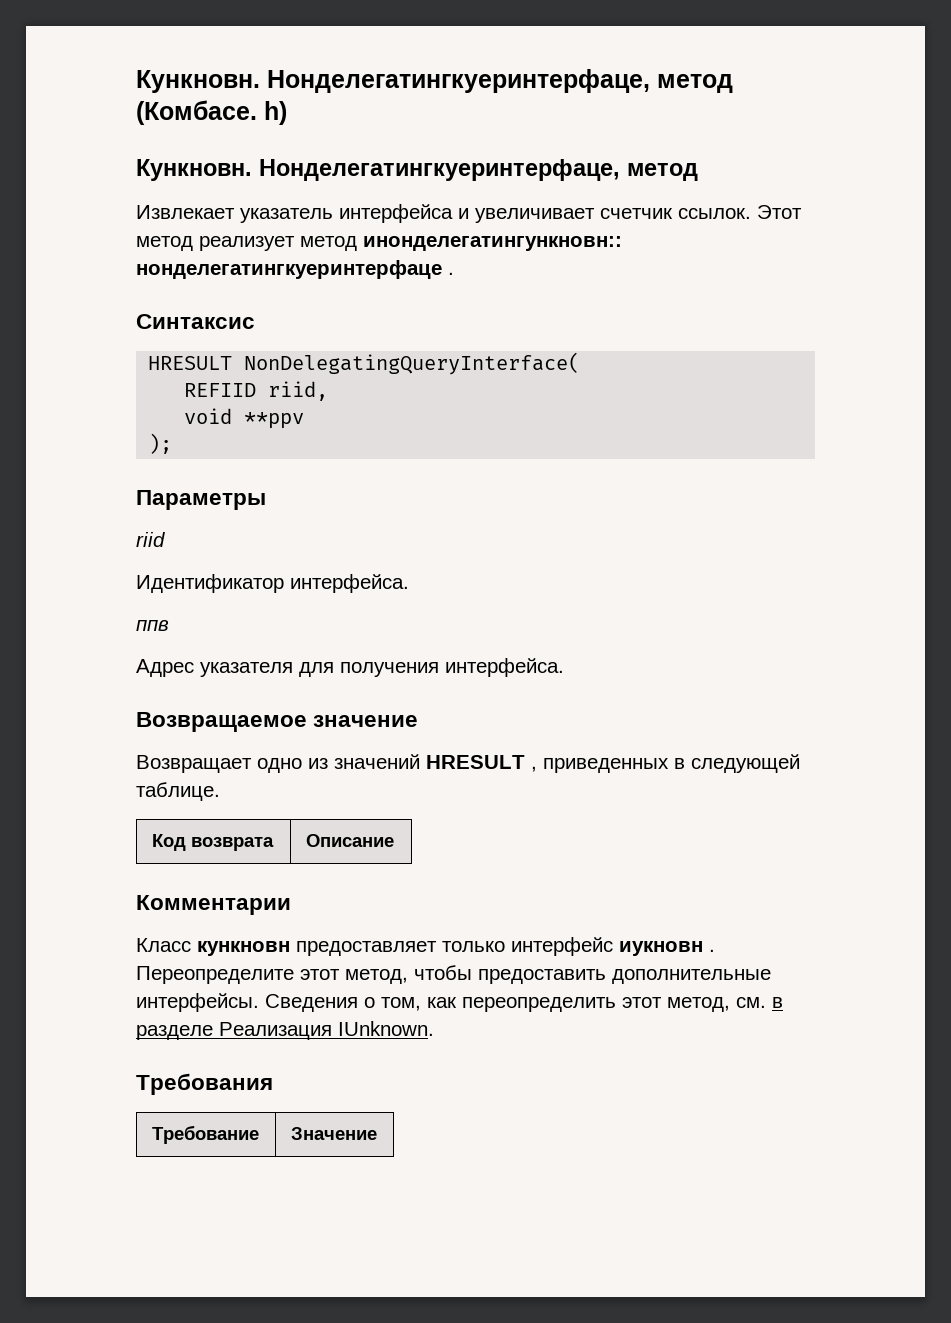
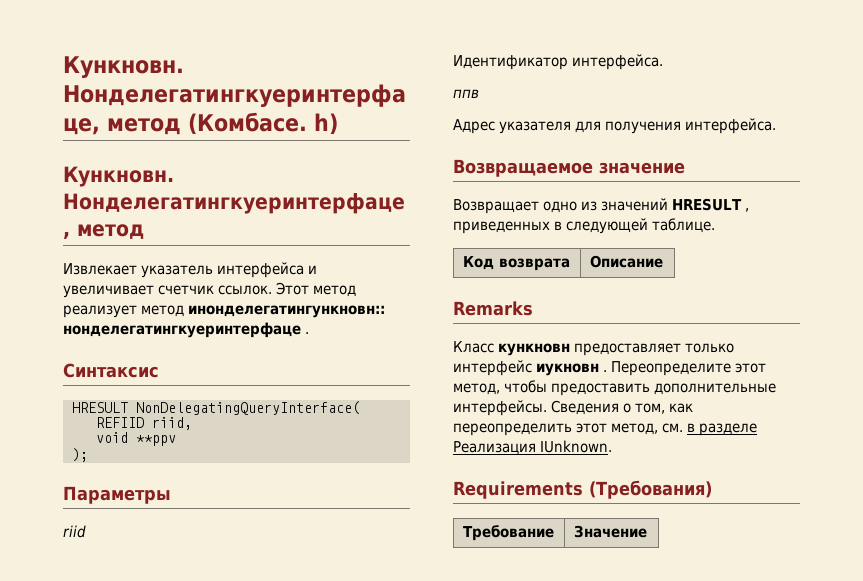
[136,895,291,915] Комментарии -> [453,301,533,316] Remarks
[136,1073,273,1095] Требования -> [453,480,712,499] Requirements (Требования)

